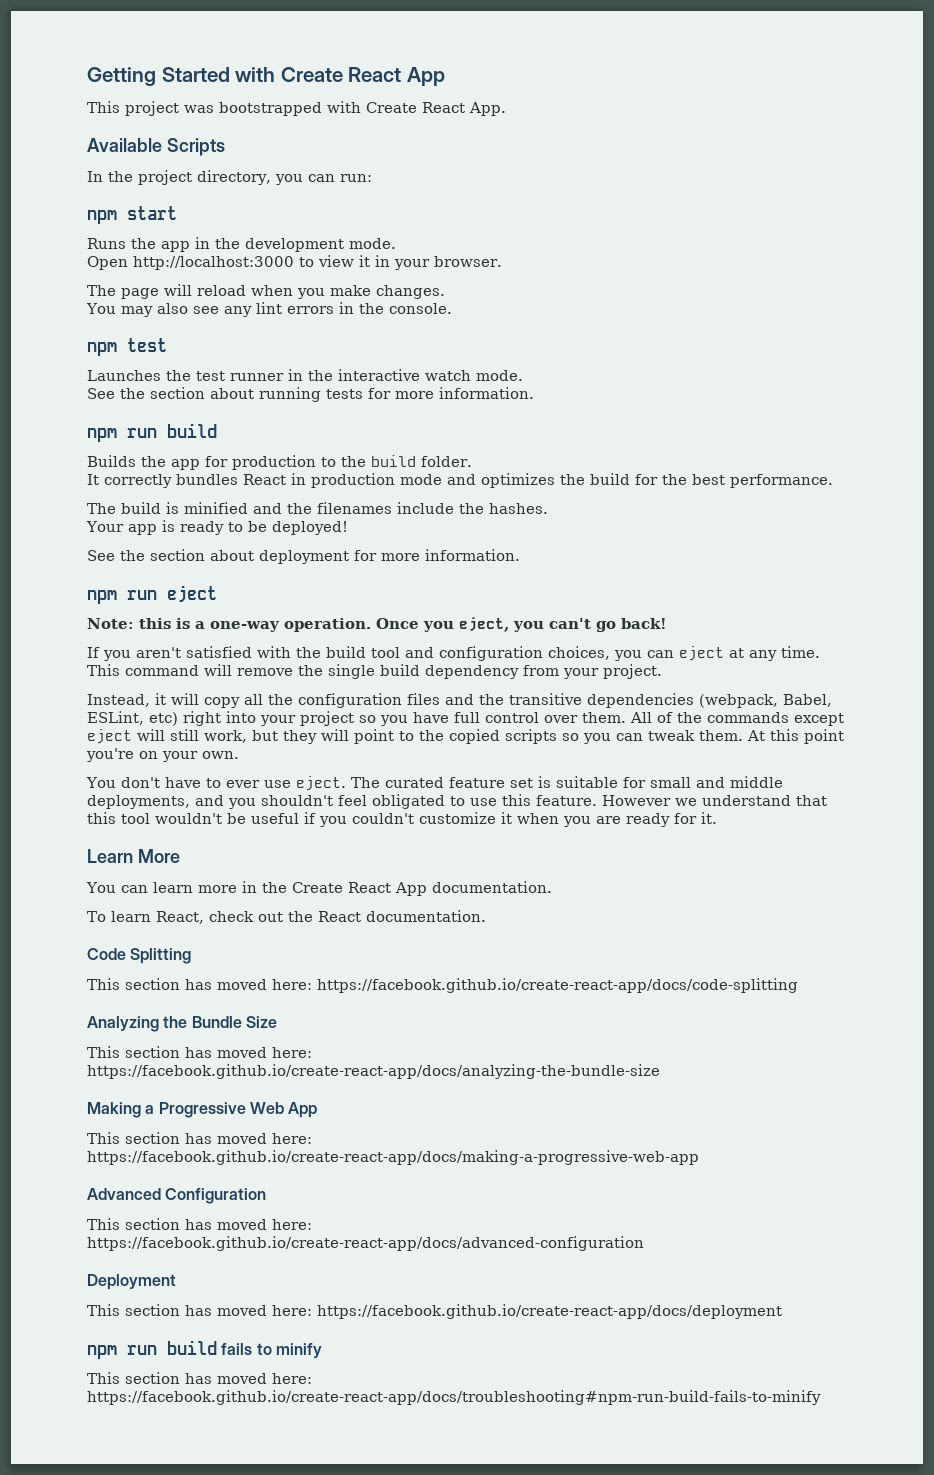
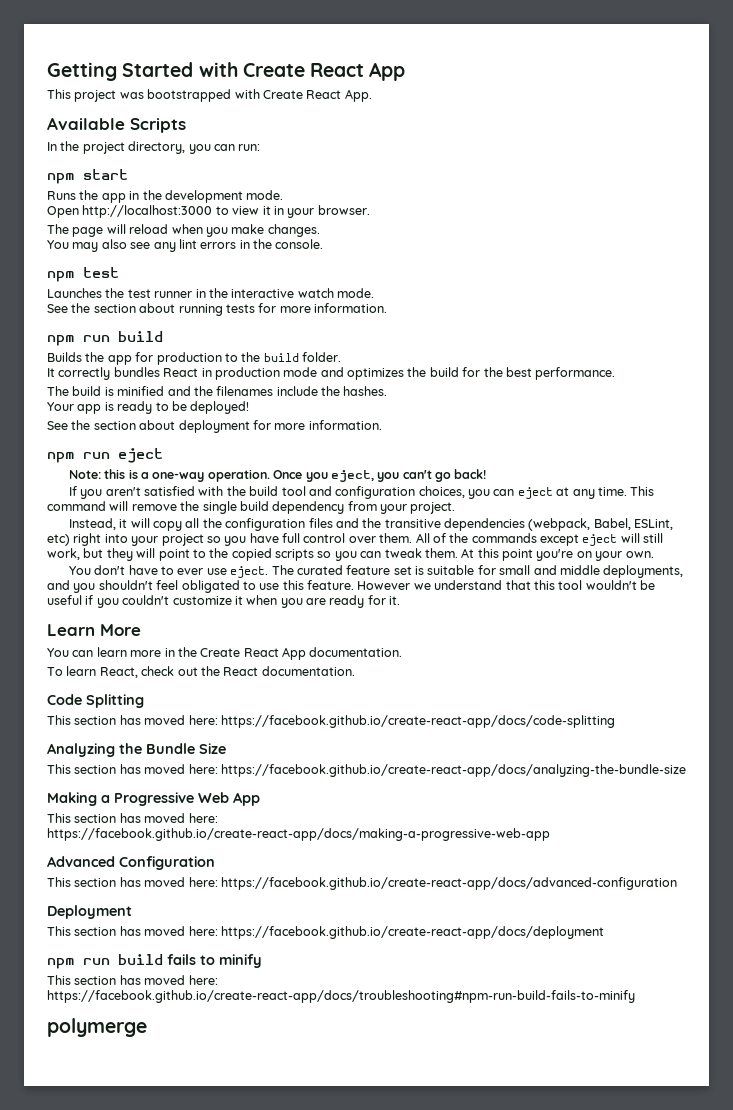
(821, 1397) none -> [47,1018,147,1037] // polymerge

